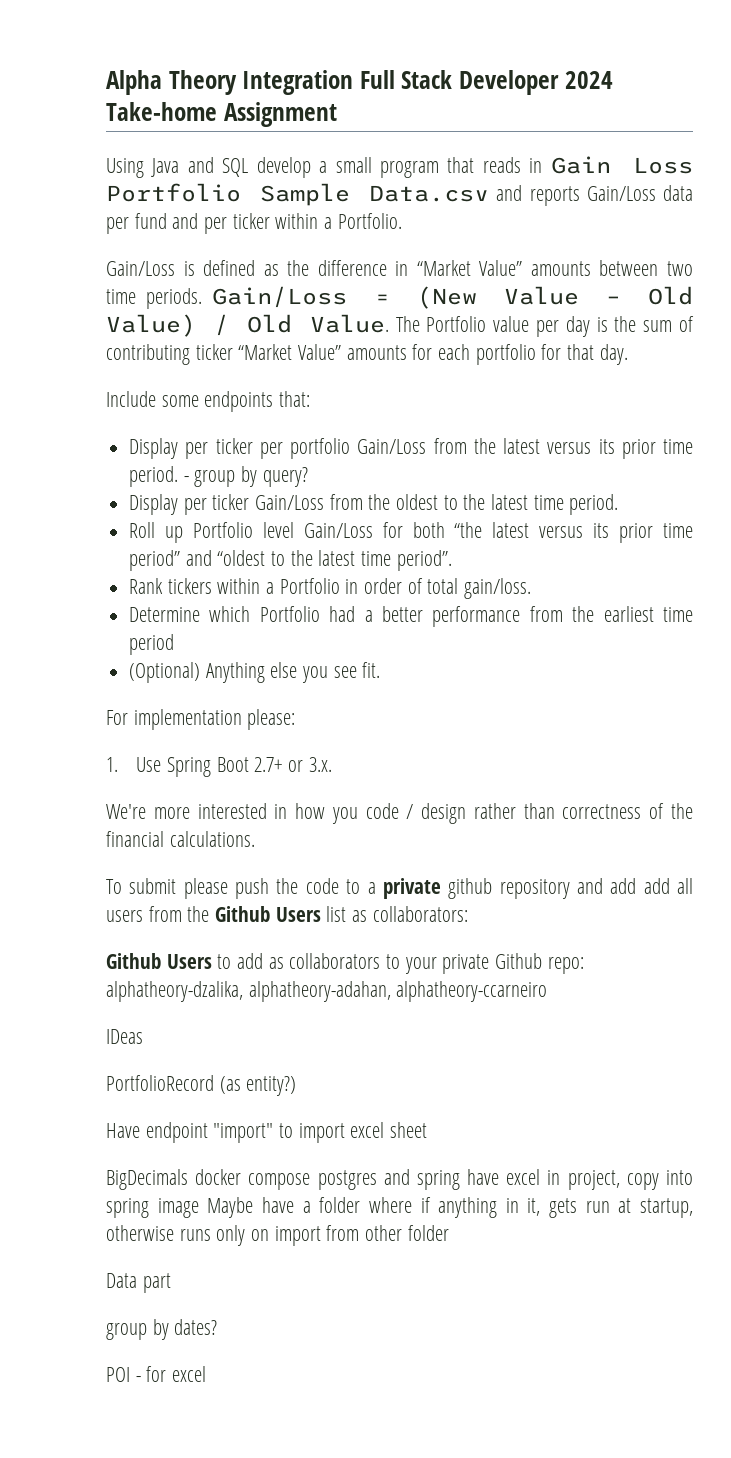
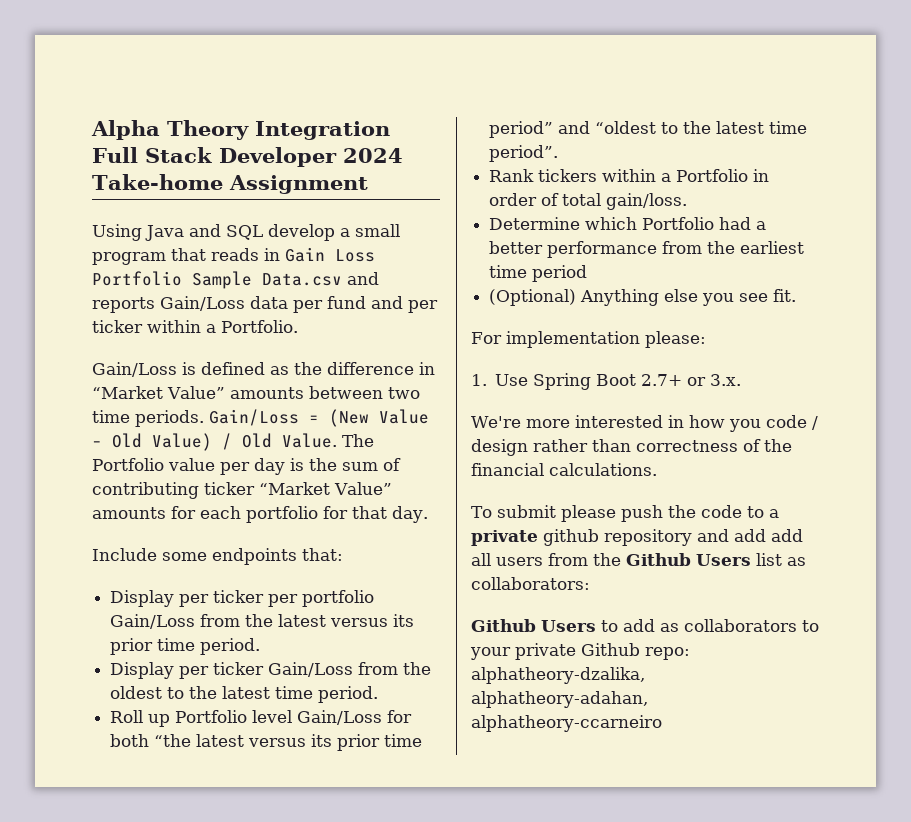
[183,466,308,487] - group by query? -> (261, 646) none
[106,1029,143,1044] [106,1075,297,1096] [106,1122,428,1143] [106,1169,693,1190] [106,1197,694,1218] [106,1225,449,1246] [106,1273,171,1293] [106,1319,218,1340] [106,1366,207,1382] // IDeas // PortfolioRecord (as entity?) // Have endpoint "import" to import excel sheet // BigDecimals docker compose postgres and spring have excel in project, copy into spring image Maybe have a folder where if anything in it, gets run at startup, otherwise runs only on import from other folder // Data part // group by dates? // POI - for excel -> (662, 723) none

